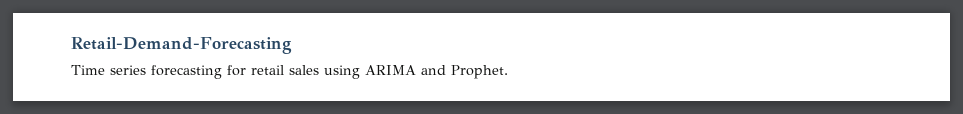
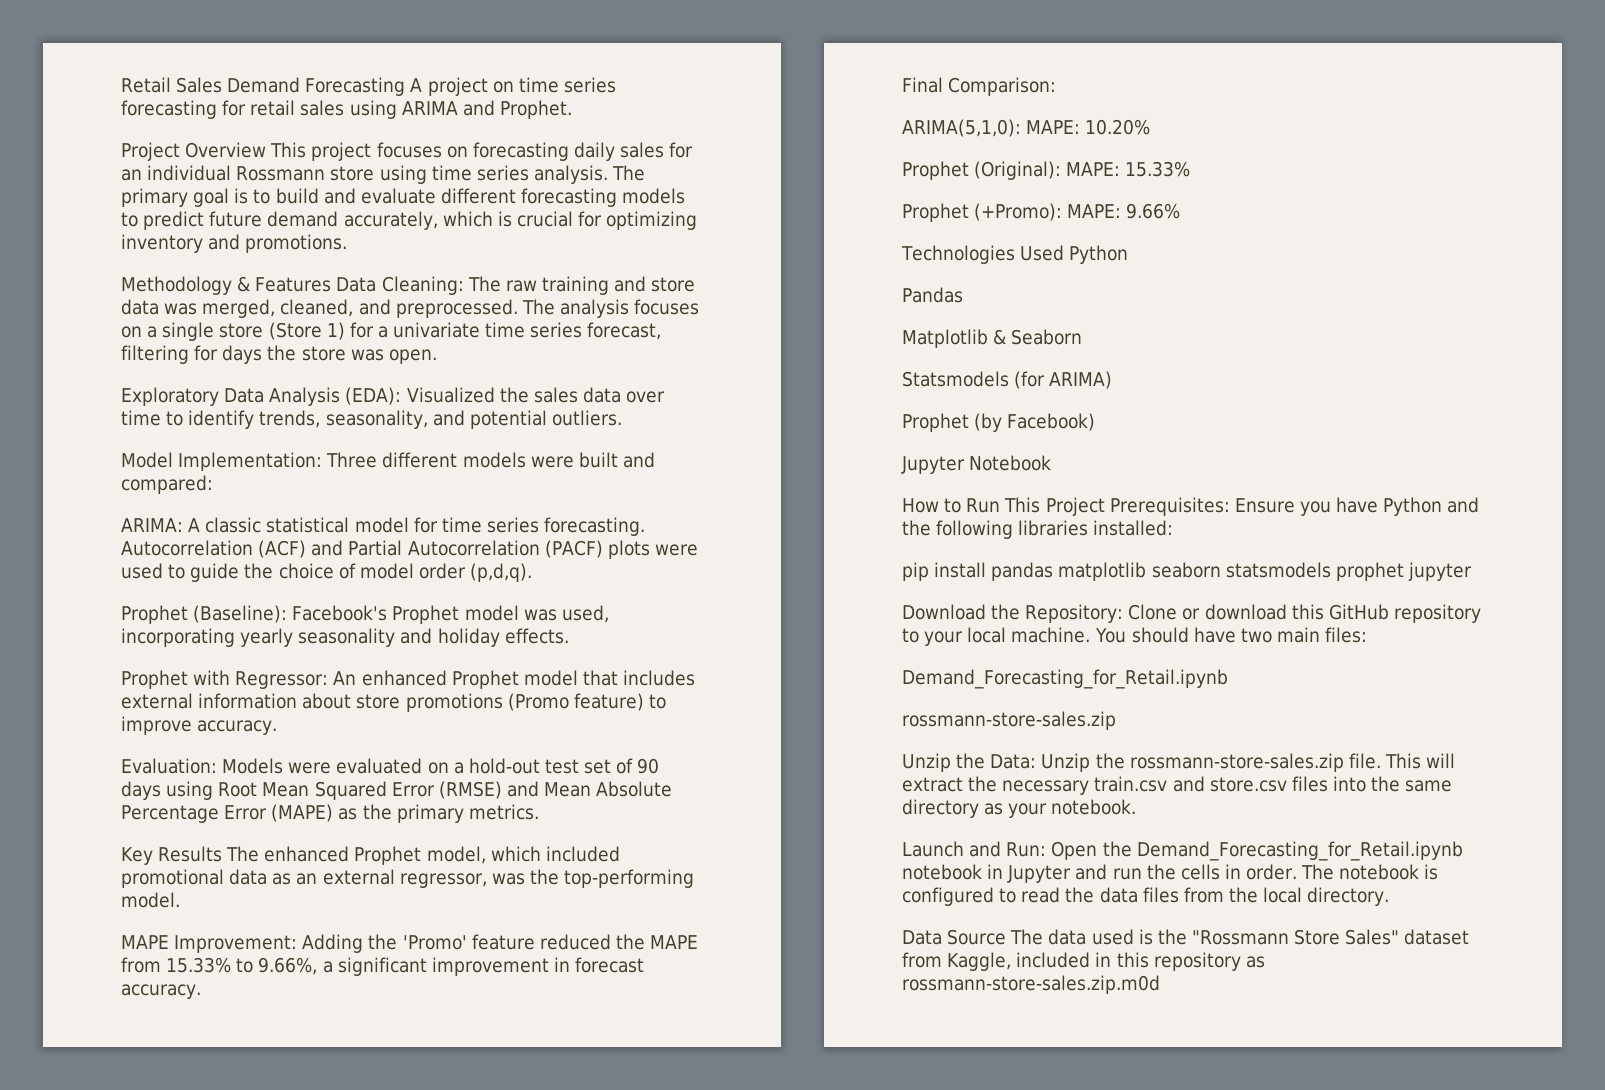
[71,37,292,54] [71,65,105,75] Retail-Demand-Forecasting // Time -> [121,77,559,96] Retail Sales Demand Forecasting A project on time
(508, 72) none -> [121,142,694,161] [121,165,646,184] [121,188,686,207] [121,211,698,230] [121,234,348,253] [121,276,696,295] [121,299,700,318] [121,322,662,341] [121,345,437,364] [121,387,666,406] [121,410,622,429] [121,452,655,471] [121,475,213,494] [121,517,646,536] [121,540,698,559] [121,563,533,582] [121,605,609,624] [121,628,569,647] [121,670,696,689] [121,693,666,712] [121,716,278,735] [121,758,660,774] [121,781,673,800] [121,804,539,823] [121,846,620,865] [121,869,695,888] [121,892,180,908] [121,934,699,953] [121,957,645,976] [121,984,201,999] [902,77,1057,96] [902,119,1151,137] [902,161,1191,180] [902,203,1181,222] [901,245,1129,264] [902,287,963,303] [902,329,1083,348] [902,371,1113,389] [902,413,1096,432] [901,455,1052,474] [902,497,1480,516] [902,520,1174,539] [902,562,1472,581] [902,604,1482,623] [902,627,1368,646] [902,669,1228,689] [902,711,1116,730] [902,753,1456,772] [902,776,1453,795] [902,799,1137,818] [902,841,1463,861] [902,864,1439,883] [902,887,1390,906] [902,929,1470,945] [902,952,1265,971] [902,975,1160,994] // Project Overview This project focuses on forecasting daily sales for an individual Rossmann store using time series analysis. The primary goal is to build and evaluate different forecasting models to predict future demand accurately, which is crucial for optimizing inventory and promotions. // Methodology & Features Data Cleaning: The raw training and store data was merged, cleaned, and preprocessed. The analysis focuses on a single store (Store 1) for a univariate time series forecast, filtering for days the store was open. // Exploratory Data Analysis (EDA): Visualized the sales data over time to identify trends, seasonality, and potential outliers. // Model Implementation: Three different models were built and compared: // ARIMA: A classic statistical model for time series forecasting. Autocorrelation (ACF) and Partial Autocorrelation (PACF) plots were used to guide the choice of model order (p,d,q). // Prophet (Baseline): Facebook's Prophet model was used, incorporating yearly seasonality and holiday effects. // Prophet with Regressor: An enhanced Prophet model that includes external information about store promotions (Promo feature) to improve accuracy. // Evaluation: Models were evaluated on a hold-out test set of 90 days using Root Mean Squared Error (RMSE) and Mean Absolute Percentage Error (MAPE) as the primary metrics. // Key Results The enhanced Prophet model, which included promotional data as an external regressor, was the top-performing model. // MAPE Improvement: Adding the 'Promo' feature reduced the MAPE from 15.33% to 9.66%, a significant improvement in forecast accuracy. // Final Comparison: // ARIMA(5,1,0): MAPE: 10.20% // Prophet (Original): MAPE: 15.33% // Prophet (+Promo): MAPE: 9.66% // Technologies Used Python // Pandas // Matplotlib & Seaborn // Statsmodels (for ARIMA) // Prophet (by Facebook) // Jupyter Notebook // How to Run This Project Prerequisites: Ensure you have Python and the following libraries installed: // pip install pandas matplotlib seaborn statsmodels prophet jupyter // Download the Repository: Clone or download this GitHub repository to your local machine. You should have two main files: // Demand_Forecasting_for_Retail.ipynb // rossmann-store-sales.zip // Unzip the Data: Unzip the rossmann-store-sales.zip file. This will extract the necessary train.csv and store.csv files into the same directory as your notebook. // Launch and Run: Open the Demand_Forecasting_for_Retail.ipynb notebook in Jupyter and run the cells in order. The notebook is configured to read the data files from the local directory. // Data Source The data used is the "Rossmann Store Sales" dataset from Kaggle, included in this repository as rossmann-store-sales.zip.m0d

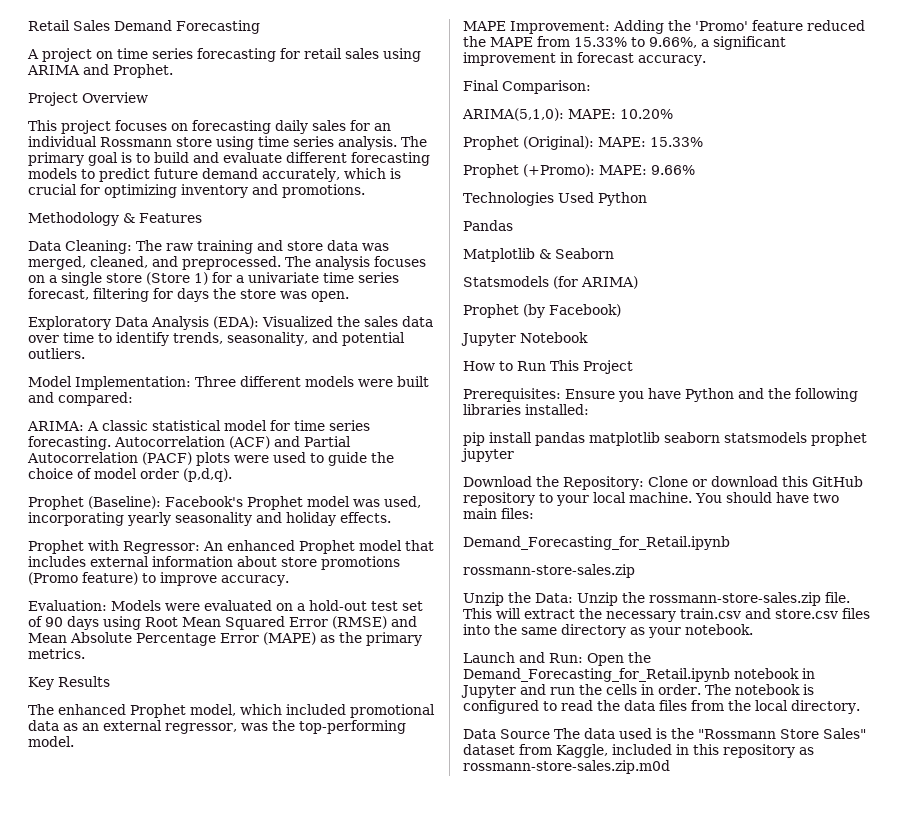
(406, 86) none -> (260, 27) //
(267, 150) none -> (148, 97) //
(332, 284) none -> (202, 218) //
(223, 854) none -> (110, 681) //
(1105, 506) none -> (633, 367) //

